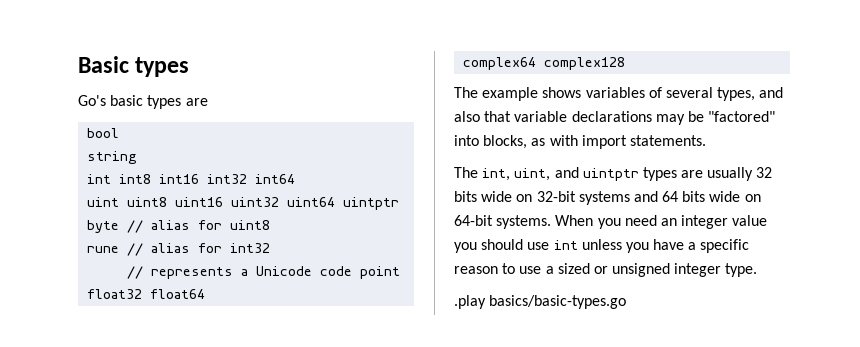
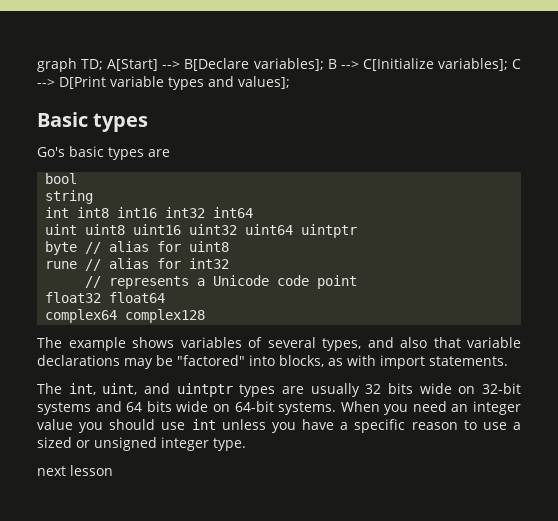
(78, 64) none -> [37,58,522,72] [37,76,290,90] graph TD; A[Start] --> B[Declare variables]; B --> C[Initialize variables]; C --> D[Print variable types and values]; //
[454,295,627,309] .play basics/basic-types.go -> [37,465,113,476] next lesson

